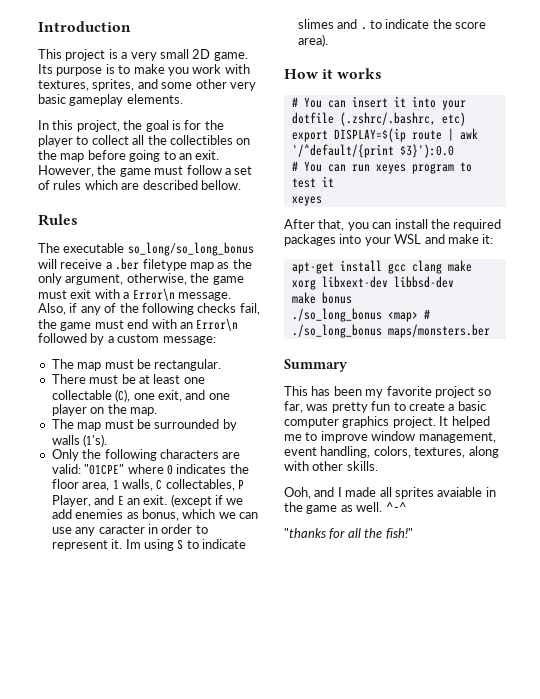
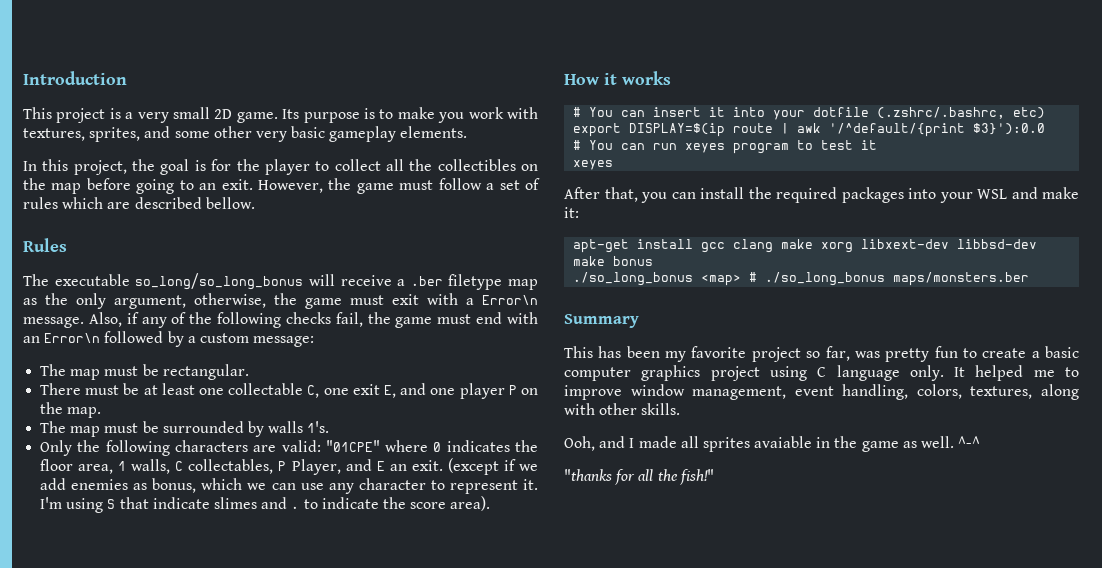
[115,389,182,402] (C), one exit, -> [307,384,397,398] C, one exit E,
(87, 410) none -> [508,385,517,395] P
[83,434,108,447] (1's). -> [307,421,330,433] 1's.
[98,524,193,534] caracter in order -> [358,478,426,490] character
[125,539,141,549] Im -> [40,497,63,509] I'm
[186,540,199,549] to -> [119,497,149,509] that
[392,416,436,428] project. -> [710,365,944,381] project using C language only.

